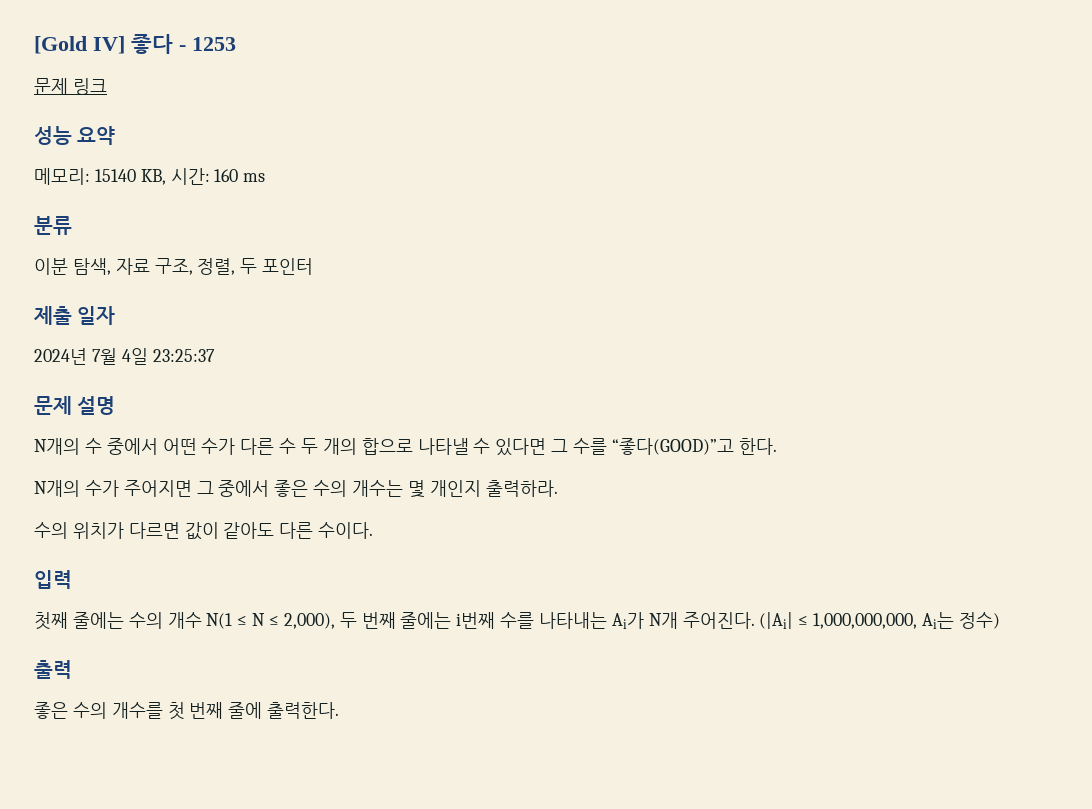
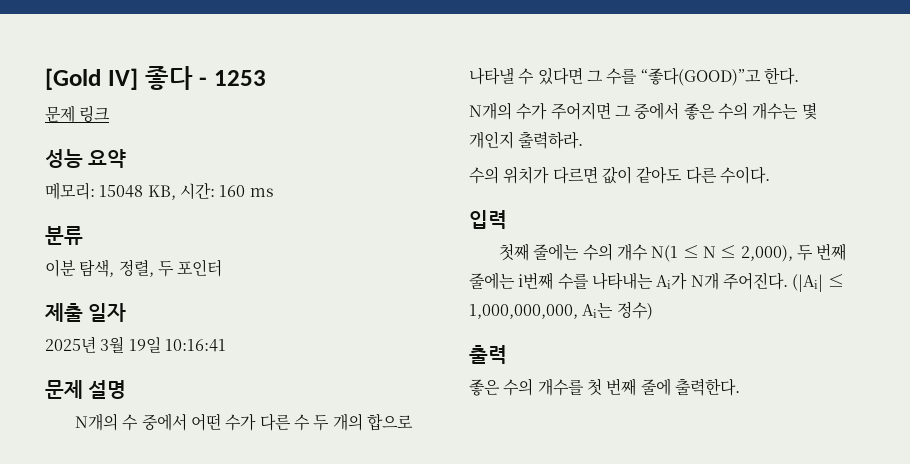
[94,169,136,182] 15140 -> [99,185,144,198] 15048
[115,258,193,275] 자료 구조, -> (115, 268) none
[34,348,215,365] 2024년 7월 4일 23:25:37 -> [45,336,226,353] 2025년 3월 19일 10:16:41

